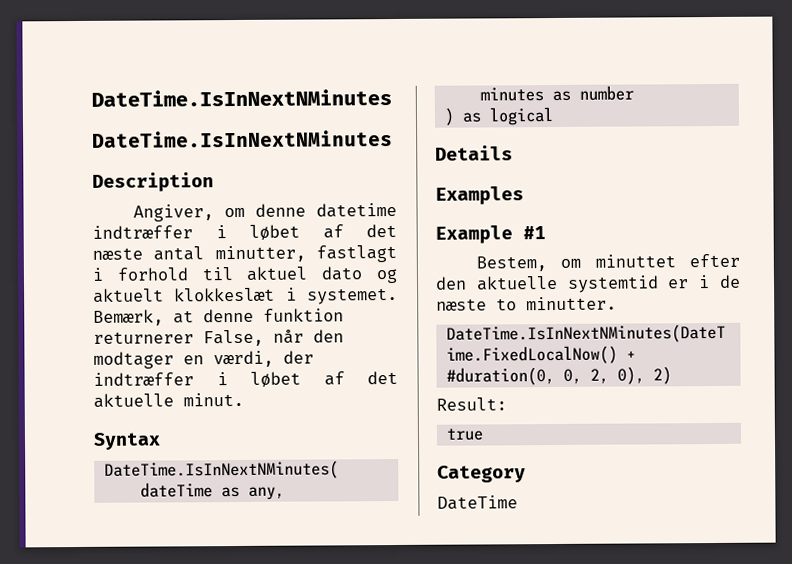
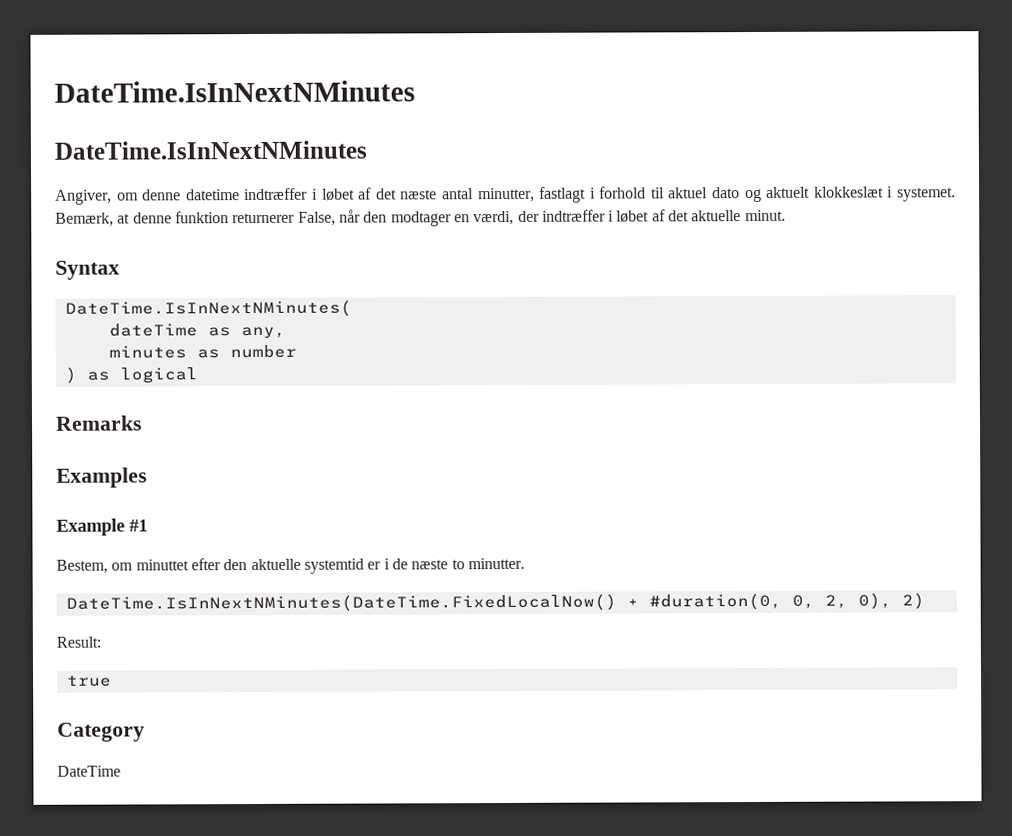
[92,172,214,192] // Description -> (367, 150) none
[435,145,513,161] Details -> [55,415,142,431] Remarks

